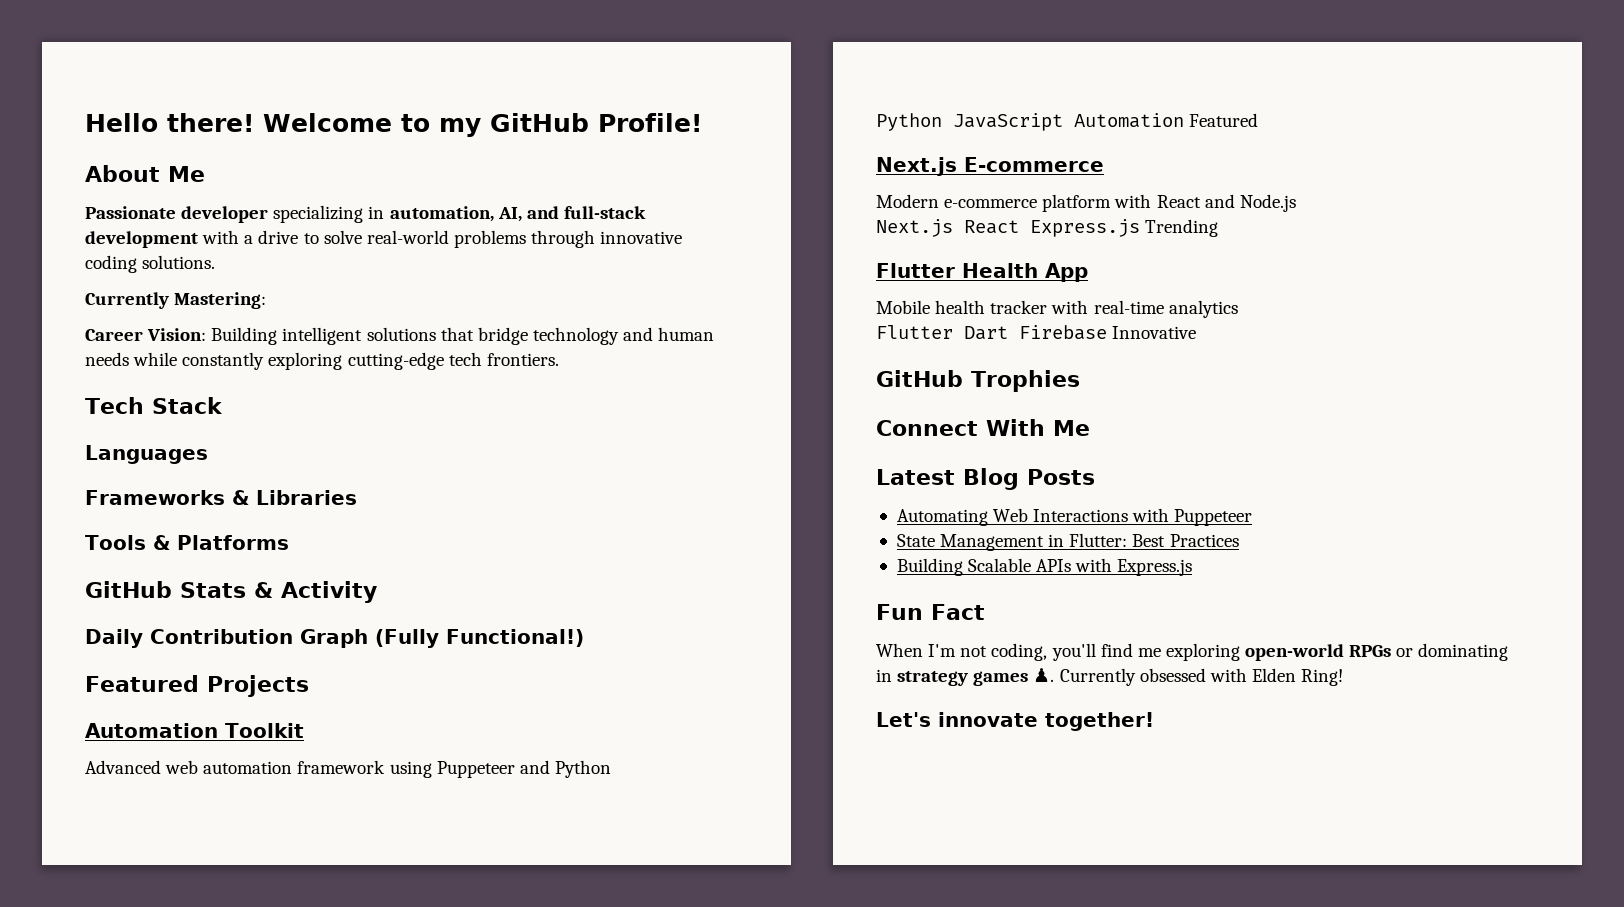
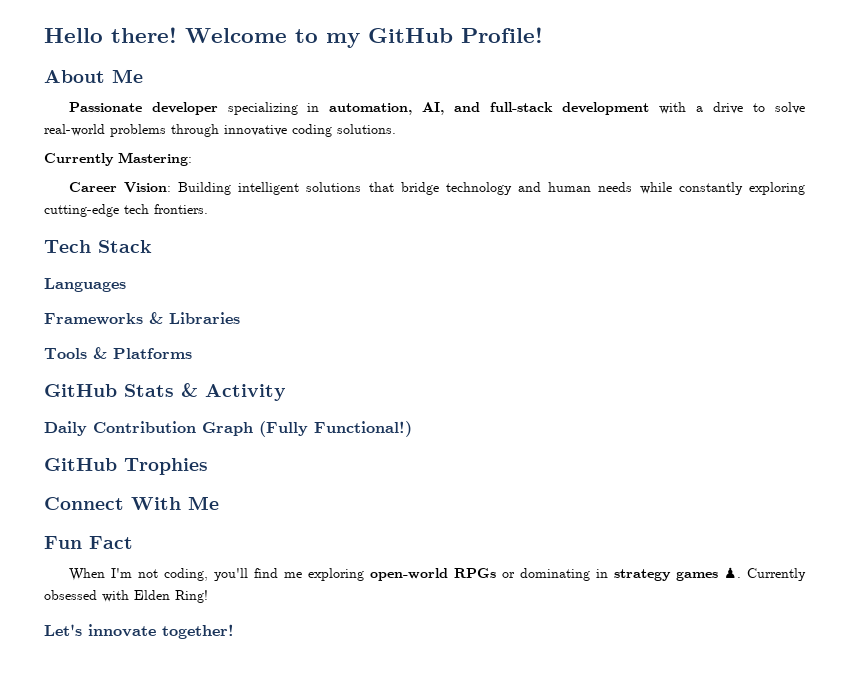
[85,675,309,697] [85,723,304,738] [85,760,611,778] [876,113,1259,131] [876,157,1104,176] [876,194,1296,212] [876,219,1219,237] [876,263,1088,282] [876,300,1238,318] [876,325,1197,340] // Featured Projects // Automation Toolkit // Advanced web automation framework using Puppeteer and Python // Python JavaScript Automation Featured // Next.js E-commerce // Modern e-commerce platform with React and Node.js // Next.js React Express.js Trending // Flutter Health App // Mobile health tracker with real-time analytics // Flutter Dart Firebase Innovative -> (412, 429) none
[876,468,1095,490] [896,508,1253,526] [896,533,1239,551] [896,558,1193,576] // Latest Blog Posts // Automating Web Interactions with Puppeteer // State Management in Flutter: Best Practices // Building Scalable APIs with Express.js -> (219, 503) none

